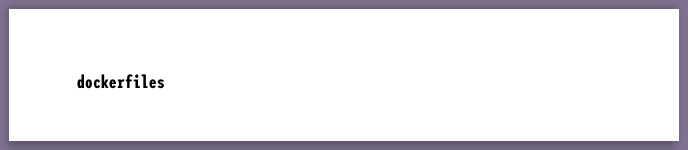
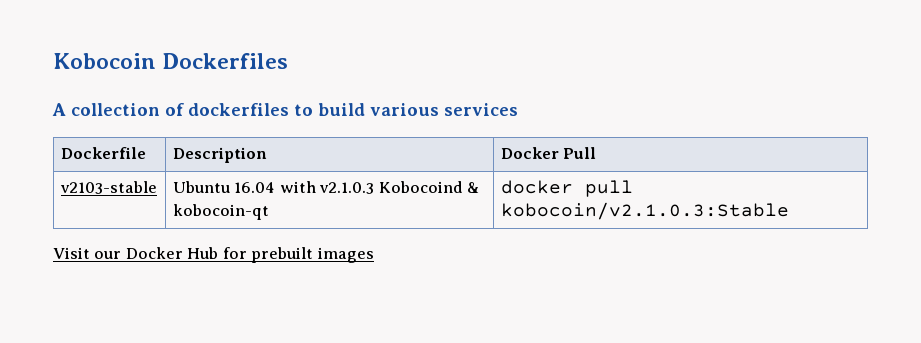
[77,74,165,89] dockerfiles -> [53,53,289,69] [52,103,518,116] [60,147,146,159] [172,147,267,163] [500,147,597,159] [59,181,157,194] [172,181,481,194] [172,204,269,220] [500,180,633,197] [500,202,789,220] [53,247,374,263] Kobocoin Dockerfiles // A collection of dockerfiles to build various services // Dockerfile | Description | Docker Pull // v2103-stable | Ubuntu 16.04 with v2.1.0.3 Kobocoind & kobocoin-qt | docker pull kobocoin/v2.1.0.3:Stable // Visit our Docker Hub for prebuilt images

